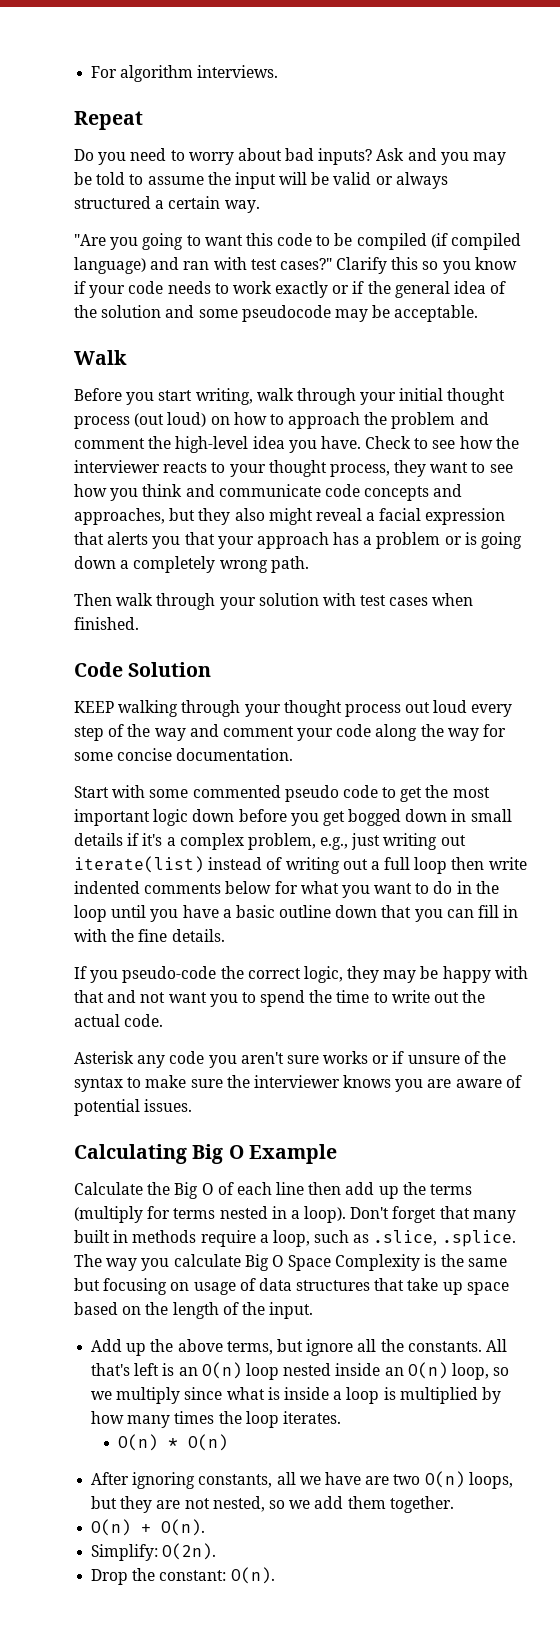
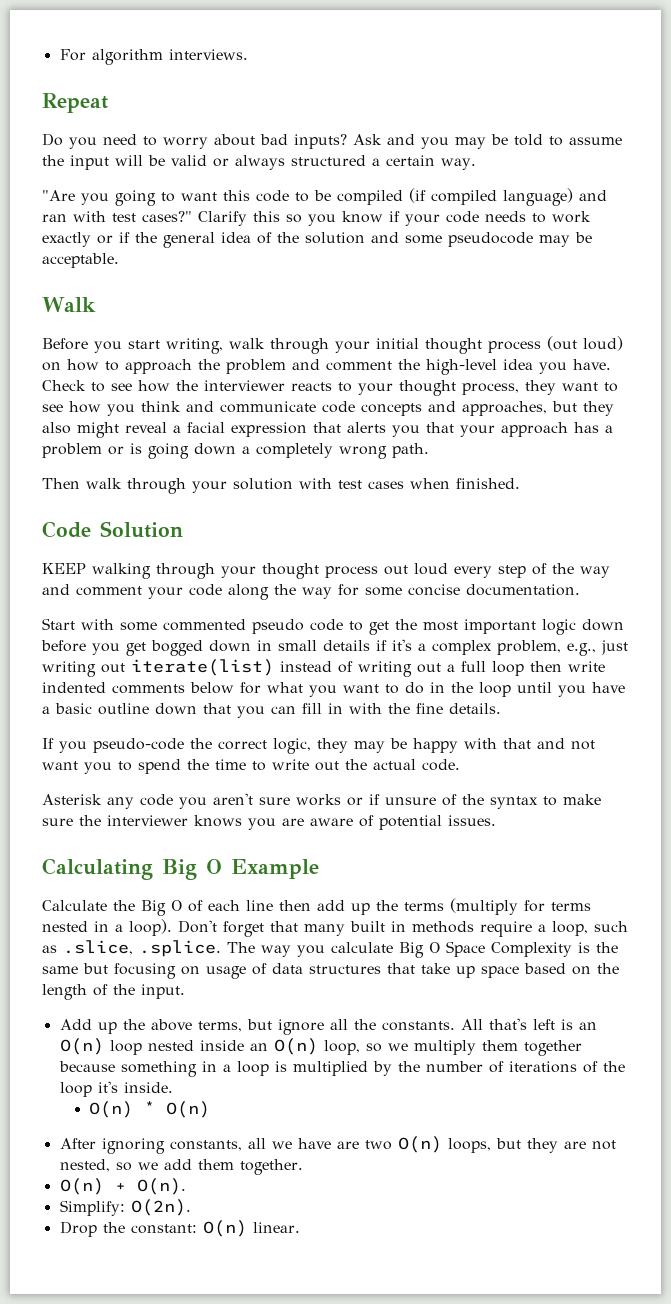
[184,1387,329,1400] since what is inside -> [481,1040,582,1056] [58,1061,217,1077] them together because something in
[91,1411,341,1428] how many times the loop iterates. -> [397,1061,625,1073] [59,1081,173,1097] the number of iterations of the loop it's inside.
[230,1567,275,1584] O(n). -> [202,1220,300,1237] O(n) linear.

